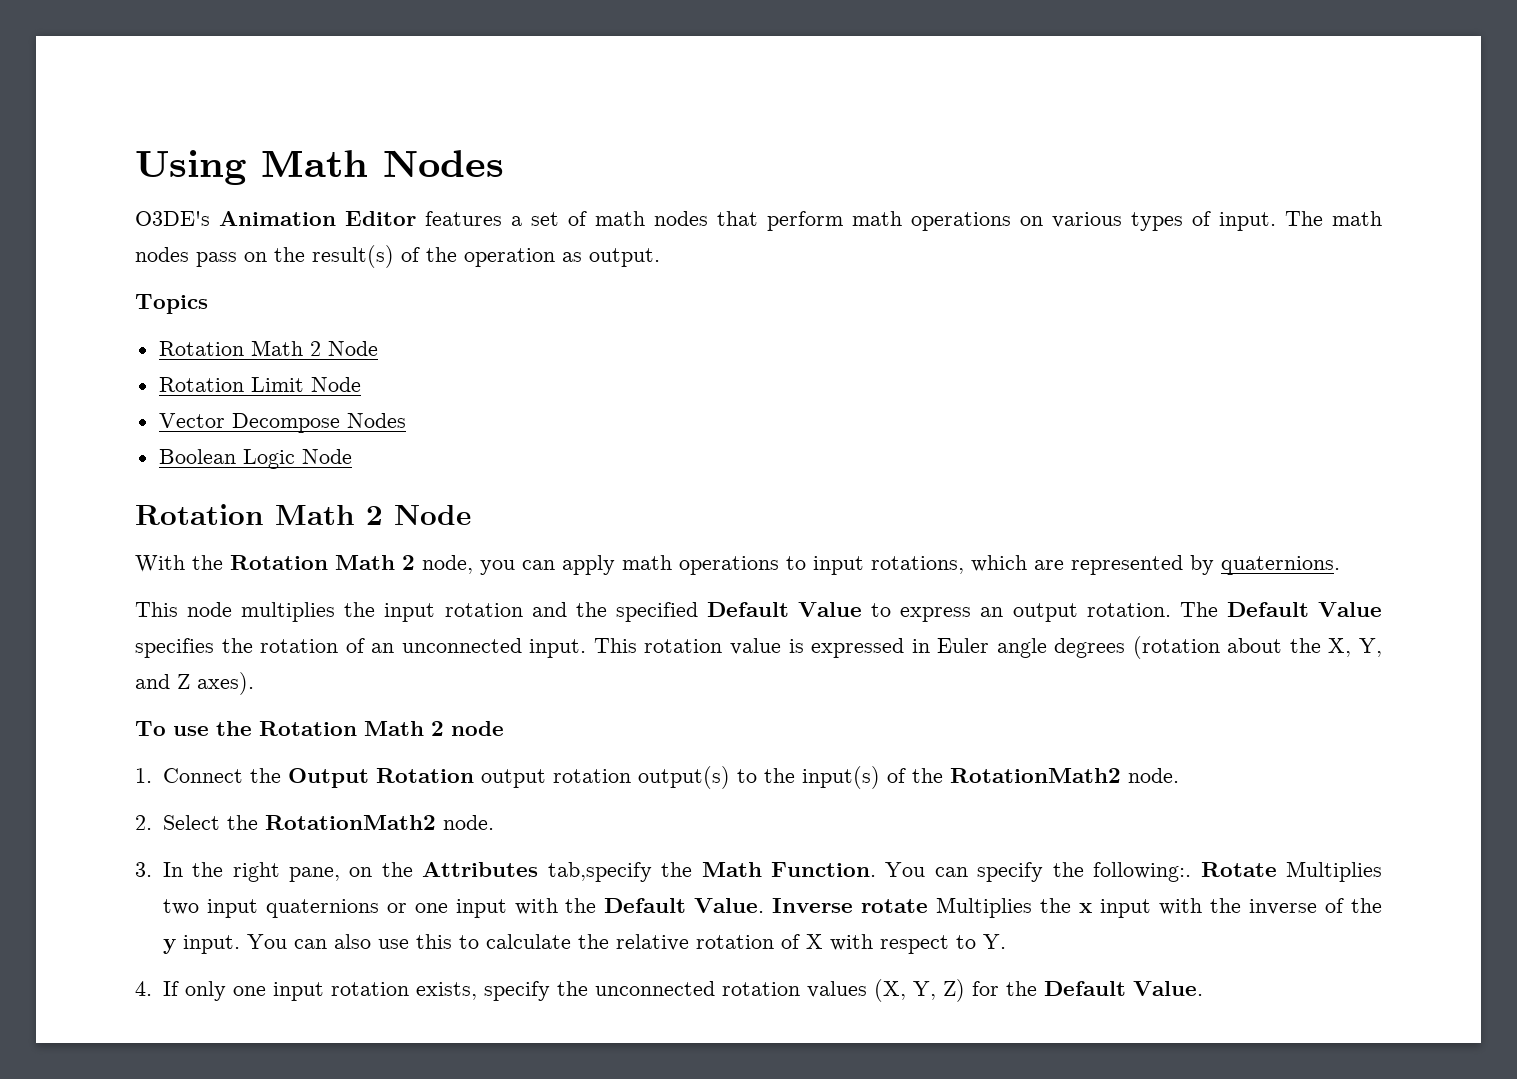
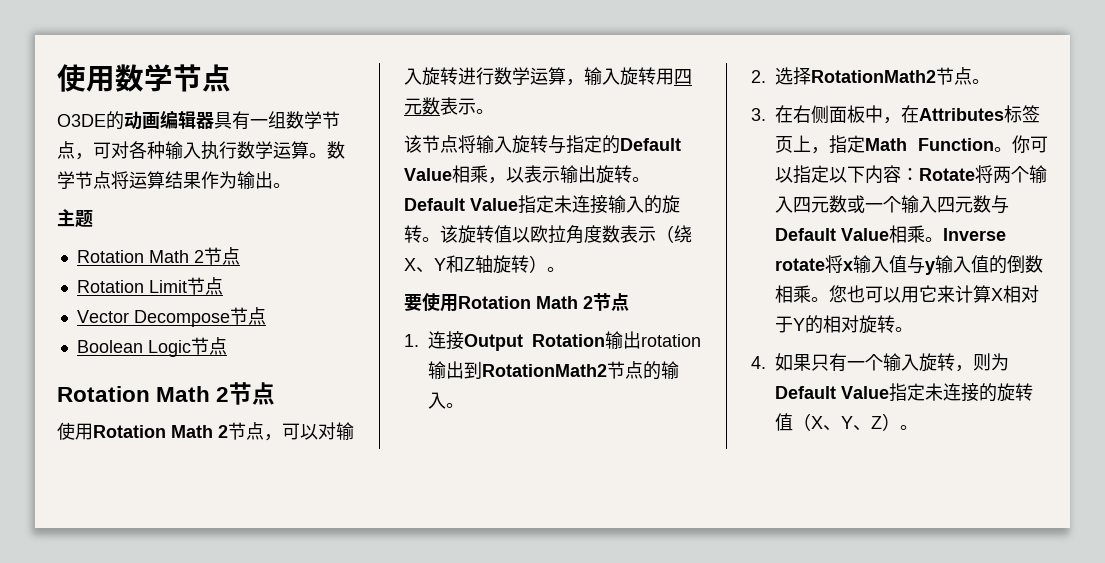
[135,150,504,185] [135,211,1382,231] [135,245,660,268] [135,294,208,314] [158,340,378,356] Using Math Nodes // O3DE's Animation Editor features a set of math nodes that perform math operations on various types of input. The math nodes pass on the result(s) of the operation as output. // Topics // Rotation Math 2 Node -> [57,64,231,92] [57,110,340,130] [57,141,345,160] [57,171,291,190] [57,209,93,228] [76,247,240,265] 使用数学节点 // O3DE的动画编辑器具有一组数学节点，可对各种输入执行数学运算。数学节点将运算结果作为输出。 // 主题 // Rotation Math 2节点
[310,377,361,392] Node -> [186,277,223,295] 节点
[346,413,406,428] Nodes -> [229,307,266,325] 节点
[301,449,352,464] [135,504,471,525] [135,555,1340,575] [135,602,1382,622] [135,636,1382,659] [135,672,254,695] [135,721,504,736] Node // Rotation Math 2 Node // With the Rotation Math 2 node, you can apply math operations to input rotations, which are represented by quaternions. // This node multiplies the input rotation and the specified Default Value to express an output rotation. The Default Value specifies the rotation of an unconnected input. This rotation value is expressed in Euler angle degrees (rotation about the X, Y, and Z axes). // To use the Rotation Math 2 node -> [190,337,227,355] [57,382,276,405] [57,422,354,441] [404,67,692,86] [404,97,494,115] [404,135,681,154] [404,165,650,184] [404,195,680,214] [404,225,692,244] [404,255,565,274] [404,293,629,312] 节点 // Rotation Math 2节点 // 使用Rotation Math 2节点，可以对输入旋转进行数学运算，输入旋转用四元数表示。 // 该节点将输入旋转与指定的Default Value相乘，以表示输出旋转。Default Value指定未连接输入的旋转。该旋转值以欧拉角度数表示（绕X、Y和Z轴旋转）。 // 要使用Rotation Math 2节点
[162,766,1179,789] [135,815,494,830] [135,861,1382,882] [162,897,1383,918] [162,934,1006,954] [135,979,1203,1002] Connect the Output Rotation output rotation output(s) to the input(s) of the RotationMath2 node. // 2. Select the RotationMath2 node. // 3. In the right pane, on the Attributes tab,specify the Math Function. You can specify the following:. Rotate Multiplies two input quaternions or one input with the Default Value. Inverse rotate Multiplies the x input with the inverse of the y input. You can also use this to calculate the relative rotation of X with respect to Y. // 4. If only one input rotation exists, specify the unconnected rotation values (X, Y, Z) for the Default Value. -> [428,331,701,351] [428,361,679,380] [428,392,464,409] [751,67,990,85] [751,105,1040,124] [775,135,1048,154] [775,165,1047,184] [775,195,1009,214] [775,225,1006,243] [775,255,1043,275] [775,285,1039,303] [775,315,913,334] [751,353,1009,372] [775,383,1033,402] [775,413,918,431] 连接Output Rotation输出rotation输出到RotationMath2节点的输入。 // 2.选择RotationMath2节点。 // 3.在右侧面板中，在Attributes标签页上，指定Math Function。你可以指定以下内容：Rotate将两个输入四元数或一个输入四元数与Default Value相乘。Inverse rotate将x输入值与y输入值的倒数相乘。您也可以用它来计算X相对于Y的相对旋转。 // 4.如果只有一个输入旋转，则为Default Value指定未连接的旋转值（X、Y、Z）。

